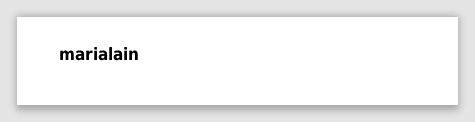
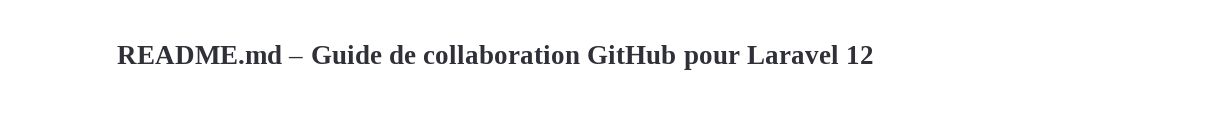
[59,47,139,61] marialain -> [117,45,875,70] README.md – Guide de collaboration GitHub pour Laravel 12

